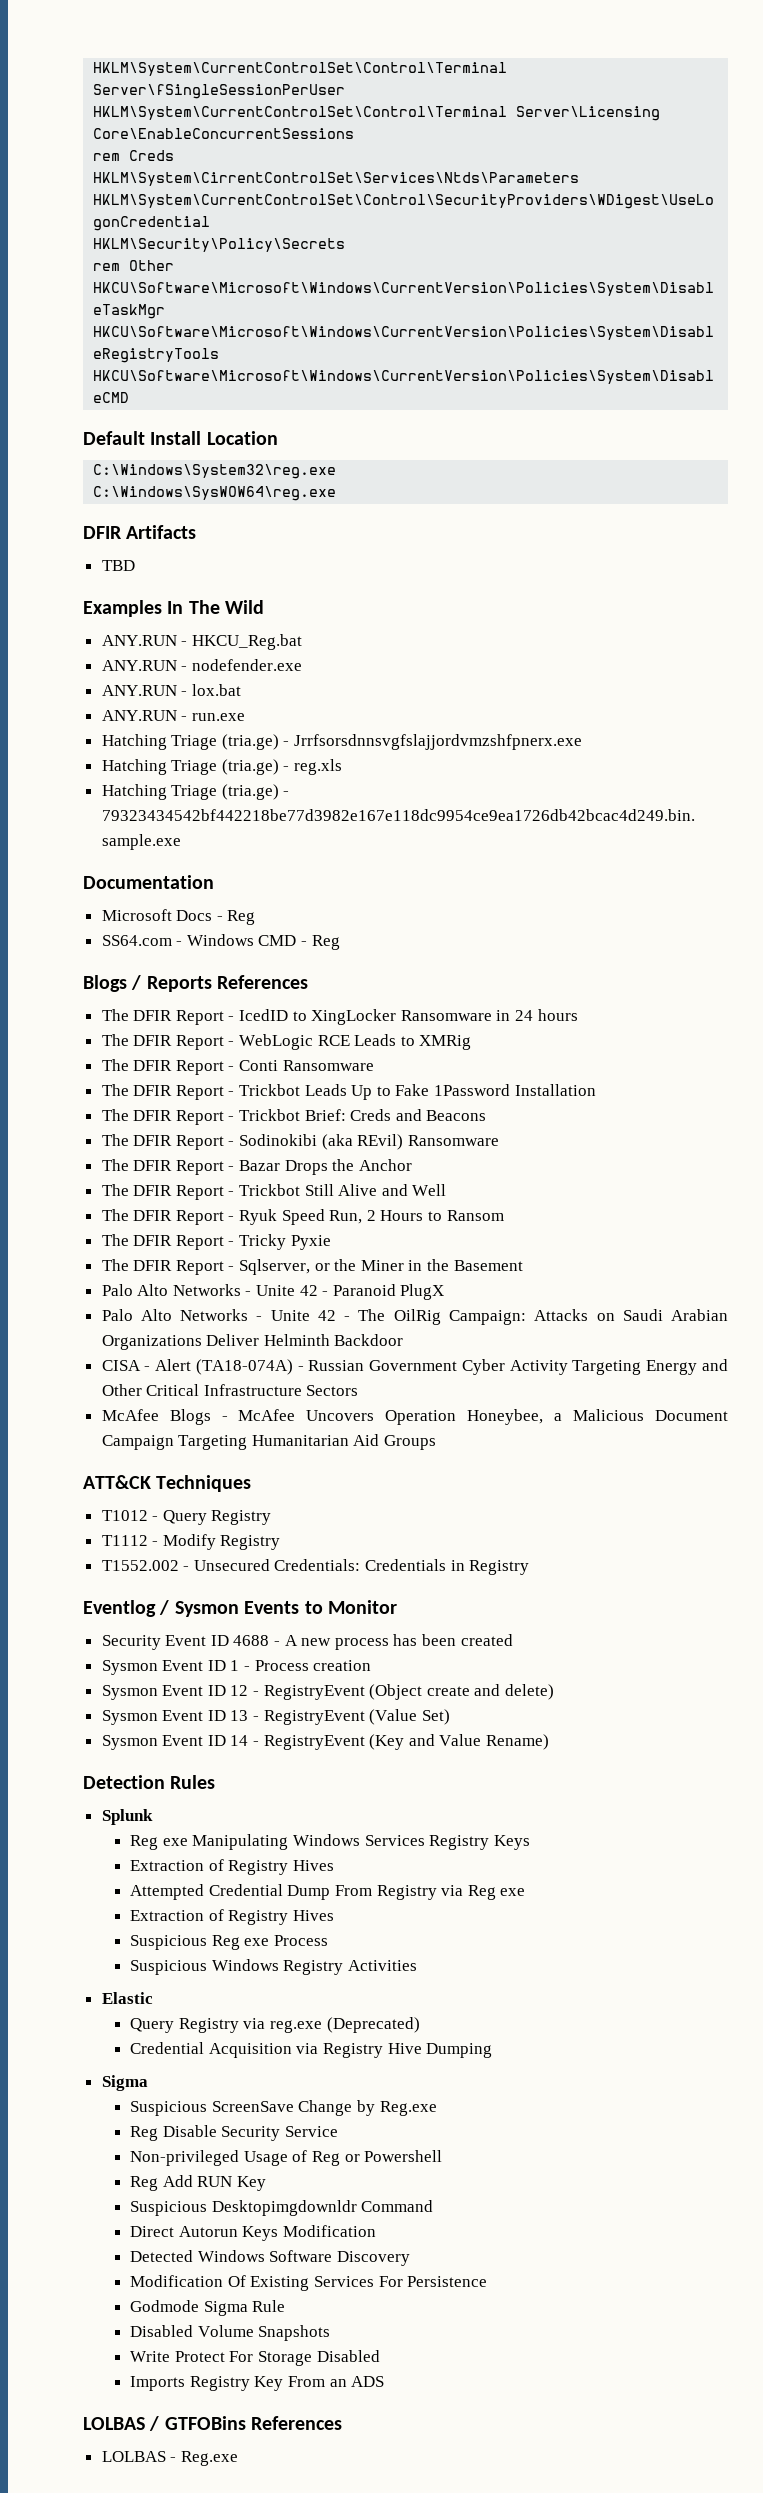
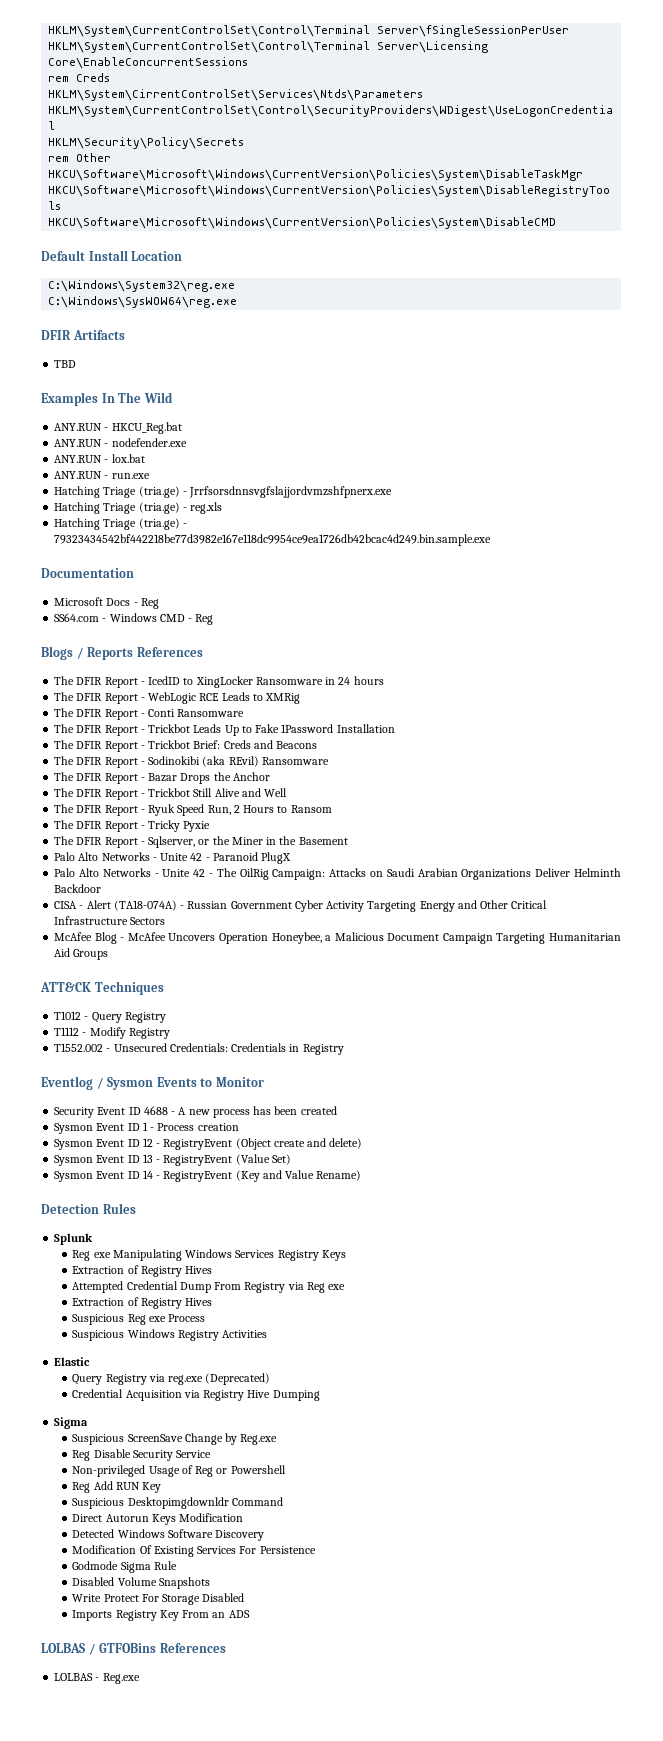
[169,1409,211,1425] Blogs -> [94,932,117,944] Blog

